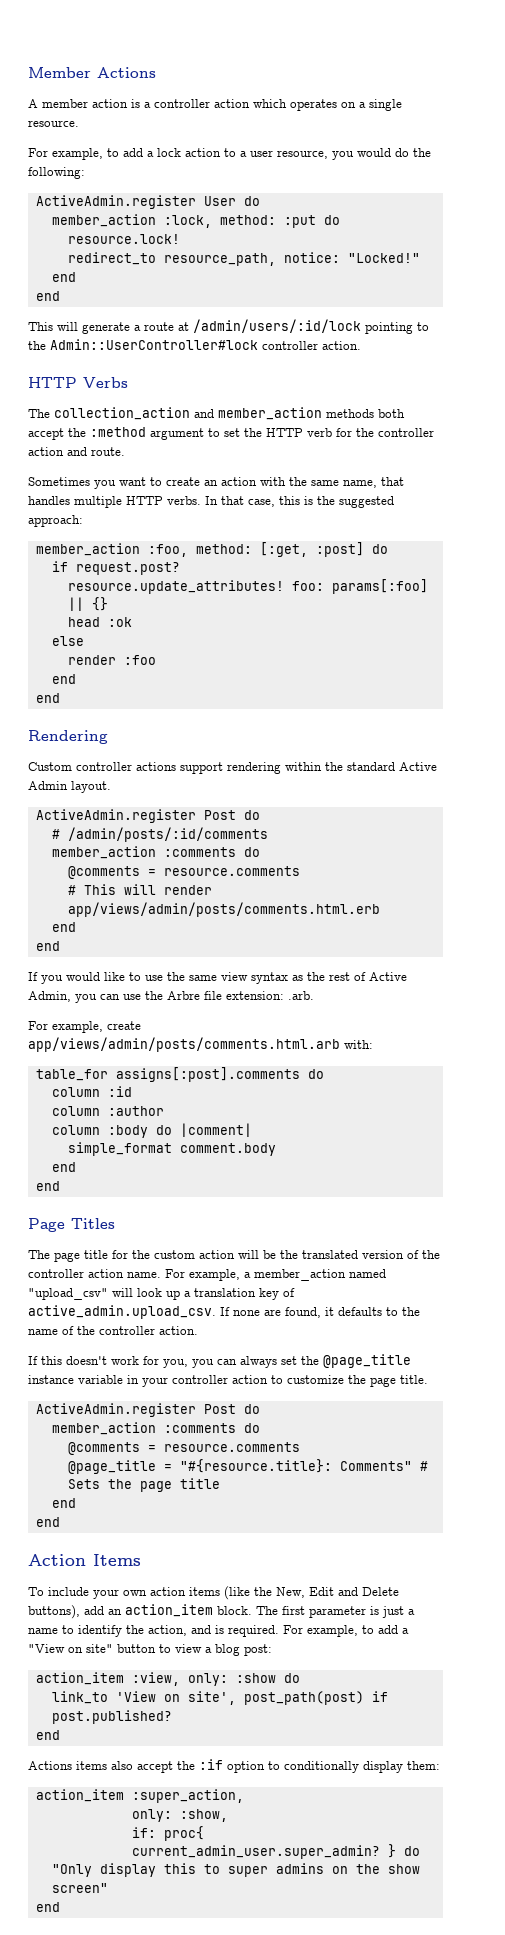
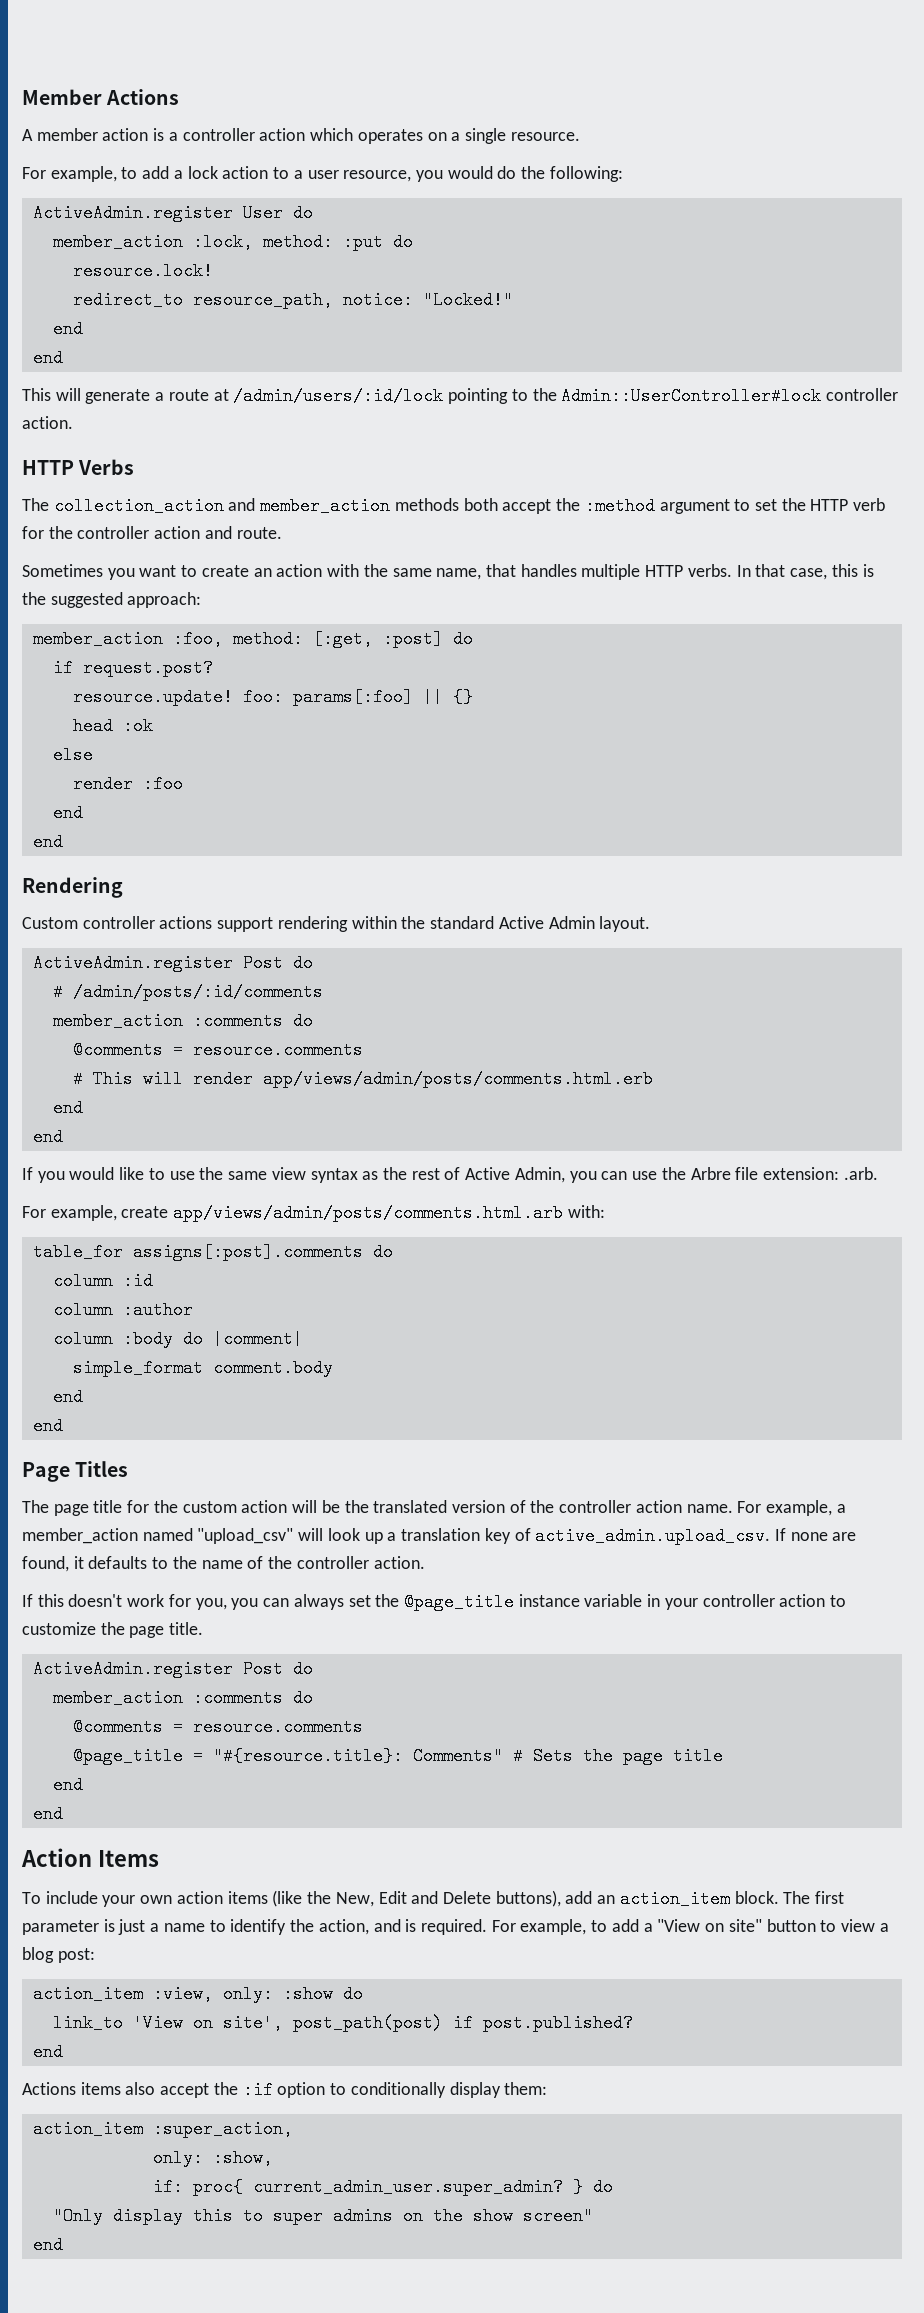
[67,580,284,594] resource.update_attributes! -> [72,688,233,706] resource.update!

